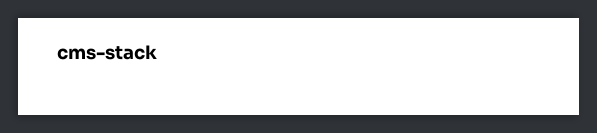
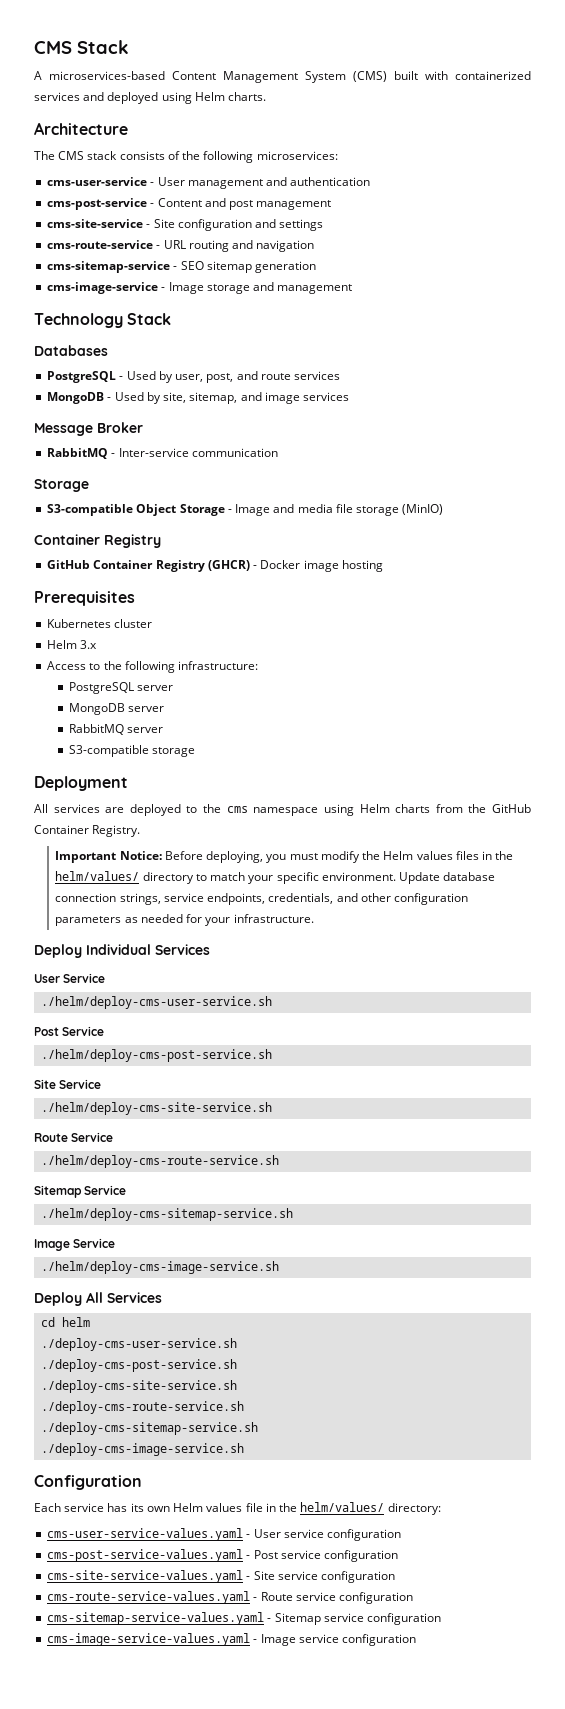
[57,45,157,60] cms-stack -> [34,40,129,54] [34,71,531,83] [34,92,267,104] [34,122,128,135] [34,151,338,163] [47,177,371,189] [47,198,332,210] [47,219,324,231] [47,240,315,252] [47,261,317,273] [47,282,353,294] [34,313,172,328] [34,345,108,356] [47,371,341,383] [47,392,350,404] [34,422,143,436] [47,448,278,459] [34,479,89,492] [47,504,444,516] [34,534,161,548] [47,560,383,572] [34,591,135,606] [47,619,153,628] [47,640,98,649] [47,661,259,673] [68,682,173,694] [68,703,164,715] [68,724,163,735] [68,745,195,757] [34,776,128,791] [34,804,532,816] [34,825,141,837] [55,851,514,863] [55,871,496,884] [55,893,469,905] [55,914,314,926] [34,944,210,958] [34,973,106,983] [41,996,273,1009] [34,1026,105,1036] [41,1049,273,1062] [34,1079,102,1089] [41,1102,273,1115] [34,1132,114,1142] [41,1155,280,1168] [34,1185,127,1198] [41,1208,294,1221] [34,1238,116,1251] [41,1261,280,1274] [34,1292,162,1306] [41,1317,91,1327] [41,1338,238,1351] [41,1359,238,1372] [41,1380,238,1393] [41,1401,245,1414] [41,1422,259,1435] [41,1443,245,1456] [34,1475,142,1490] [34,1502,441,1515] [47,1528,402,1541] [47,1549,399,1562] [47,1570,396,1583] [47,1591,414,1604] [47,1612,442,1625] [47,1633,417,1646] CMS Stack // A microservices-based Content Management System (CMS) built with containerized services and deployed using Helm charts. // Architecture // The CMS stack consists of the following microservices: // cms-user-service - User management and authentication // cms-post-service - Content and post management // cms-site-service - Site configuration and settings // cms-route-service - URL routing and navigation // cms-sitemap-service - SEO sitemap generation // cms-image-service - Image storage and management // Technology Stack // Databases // PostgreSQL - Used by user, post, and route services // MongoDB - Used by site, sitemap, and image services // Message Broker // RabbitMQ - Inter-service communication // Storage // S3-compatible Object Storage - Image and media file storage (MinIO) // Container Registry // GitHub Container Registry (GHCR) - Docker image hosting // Prerequisites // Kubernetes cluster // Helm 3.x // Access to the following infrastructure: // PostgreSQL server // MongoDB server // RabbitMQ server // S3-compatible storage // Deployment // All services are deployed to the cms namespace using Helm charts from the GitHub Container Registry. // Important Notice: Before deploying, you must modify the Helm values files in the helm/values/ directory to match your specific environment. Update database connection strings, service endpoints, credentials, and other configuration parameters as needed for your infrastructure. // Deploy Individual Services // User Service // ./helm/deploy-cms-user-service.sh // Post Service // ./helm/deploy-cms-post-service.sh // Site Service // ./helm/deploy-cms-site-service.sh // Route Service // ./helm/deploy-cms-route-service.sh // Sitemap Service // ./helm/deploy-cms-sitemap-service.sh // Image Service // ./helm/deploy-cms-image-service.sh // Deploy All Services // cd helm // ./deploy-cms-user-service.sh // ./deploy-cms-post-service.sh // ./deploy-cms-site-service.sh // ./deploy-cms-route-service.sh // ./deploy-cms-sitemap-service.sh // ./deploy-cms-image-service.sh // Configuration // Each service has its own Helm values file in the helm/values/ directory: // cms-user-service-values.yaml - User service configuration // cms-post-service-values.yaml - Post service configuration // cms-site-service-values.yaml - Site service configuration // cms-route-service-values.yaml - Route service configuration // cms-sitemap-service-values.yaml - Sitemap service configuration // cms-image-service-values.yaml - Image service configuration

